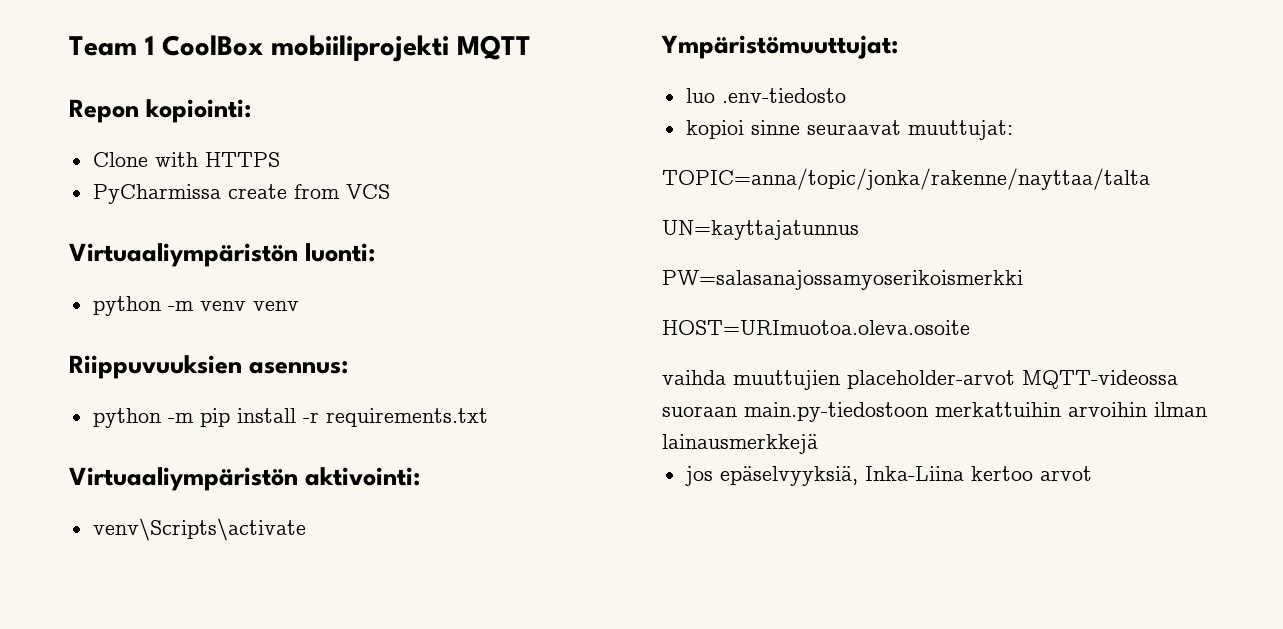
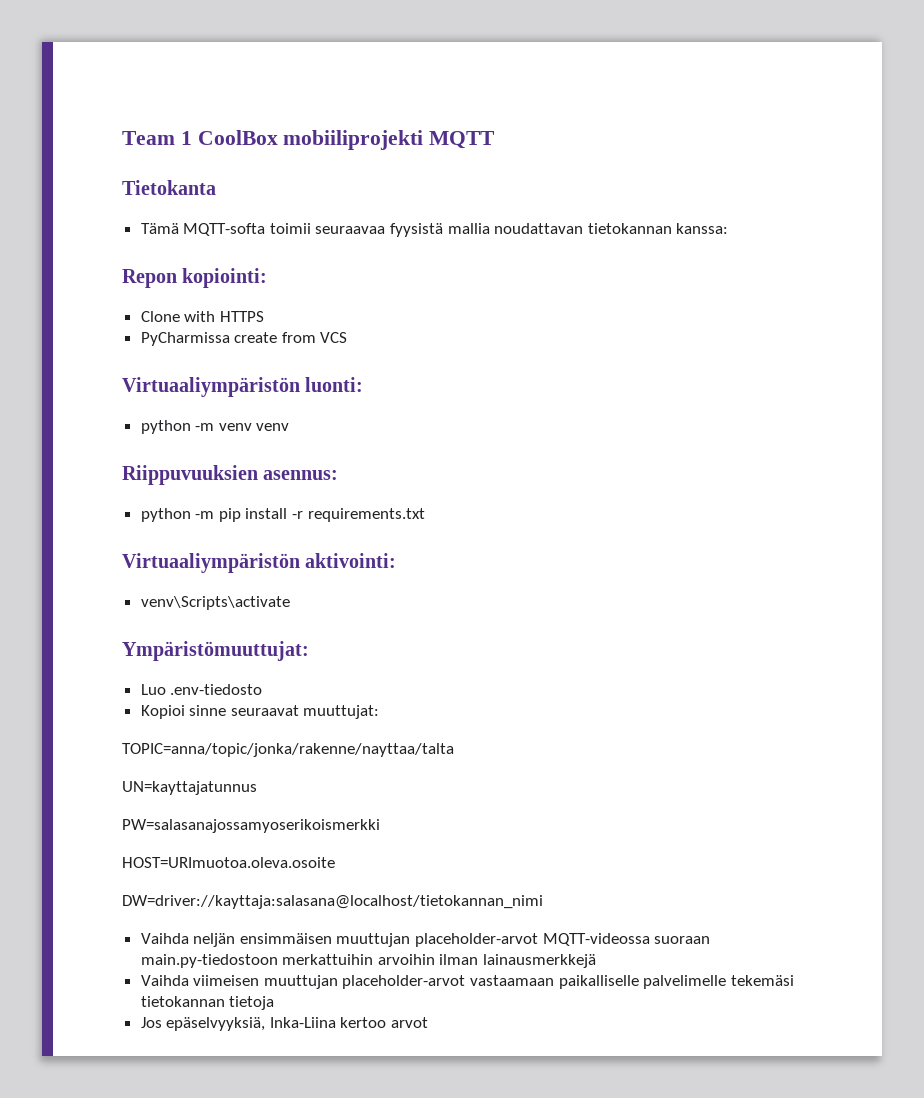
(531, 47) none -> [122,180,216,195] [140,223,729,237] // Tietokanta // Tämä MQTT-softa toimii seuraavaa fyysistä mallia noudattavan tietokannan kanssa:
[685,88,715,103] luo -> [140,684,166,695] Luo
[685,120,744,139] kopioi -> [140,705,185,719] Kopioi
[662,370,840,390] vaihda muuttujien -> [122,895,543,909] [140,933,411,947] DW=driver://kayttaja:salasana@localhost/tietokannan_nimi // Vaihda neljän ensimmäisen muuttujan
[684,466,713,486] jos -> [140,975,794,989] [140,996,275,1010] [140,1017,162,1028] Vaihda viimeisen muuttujan placeholder-arvot vastaamaan paikalliselle palvelimelle tekemäsi tietokannan tietoja // Jos

